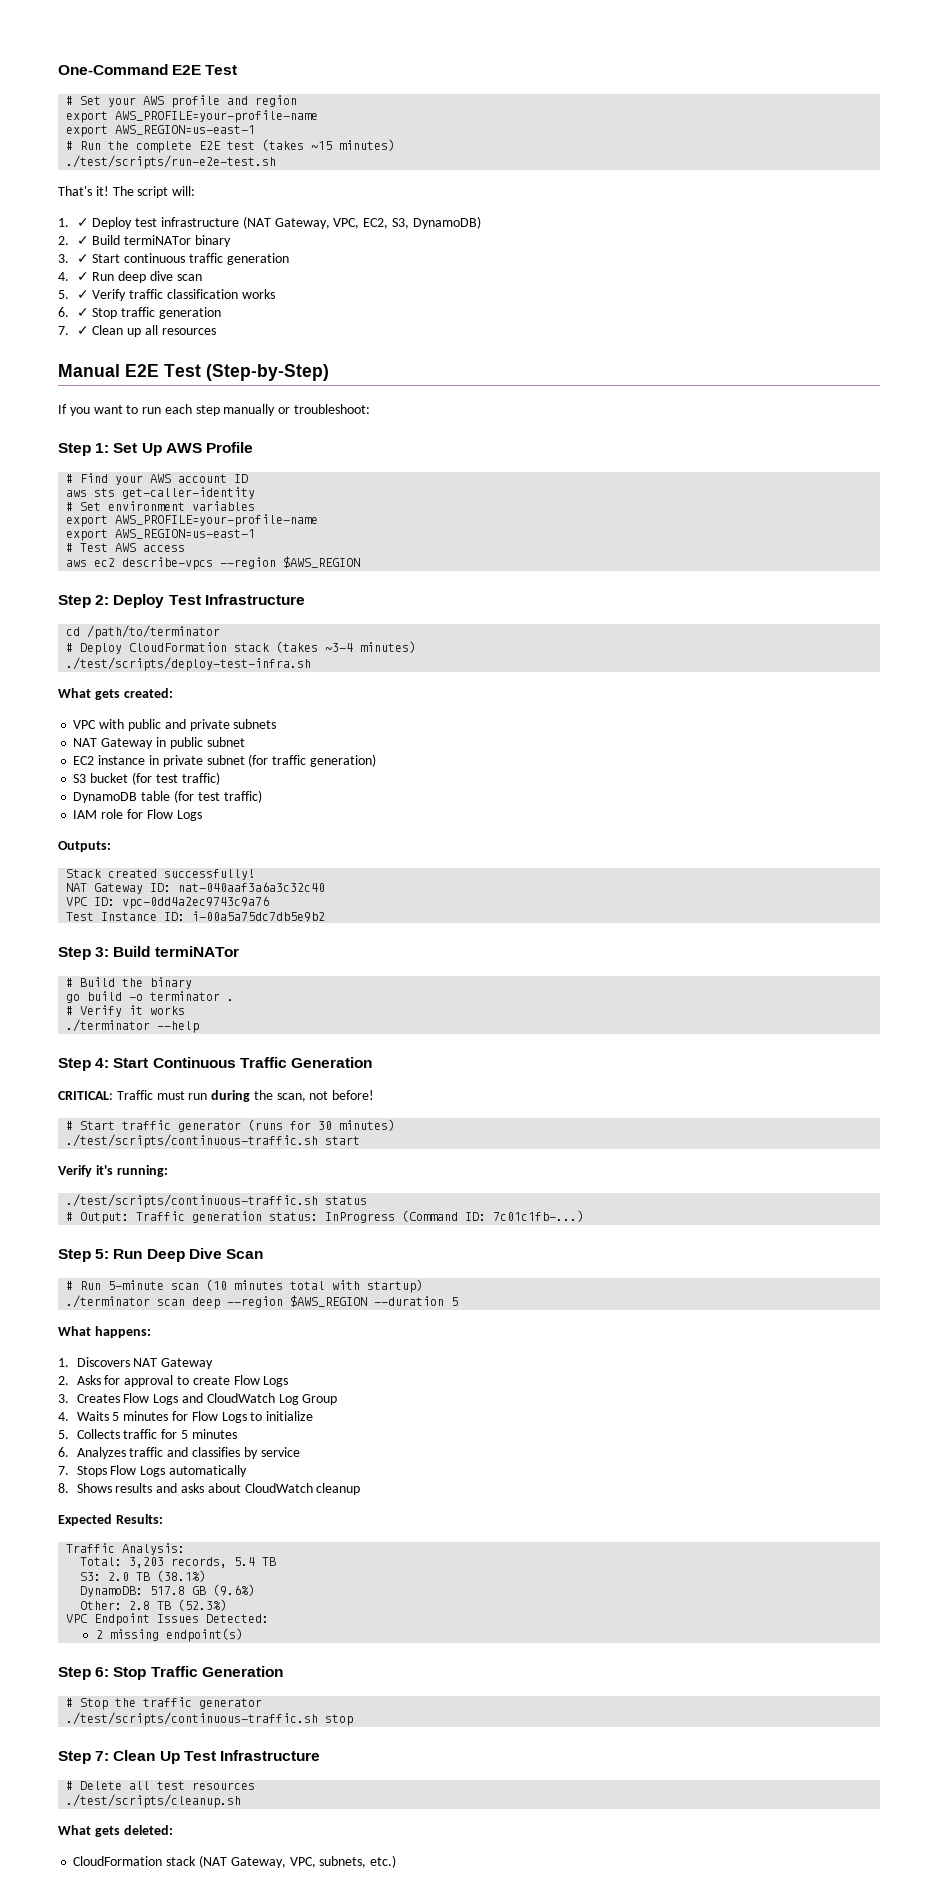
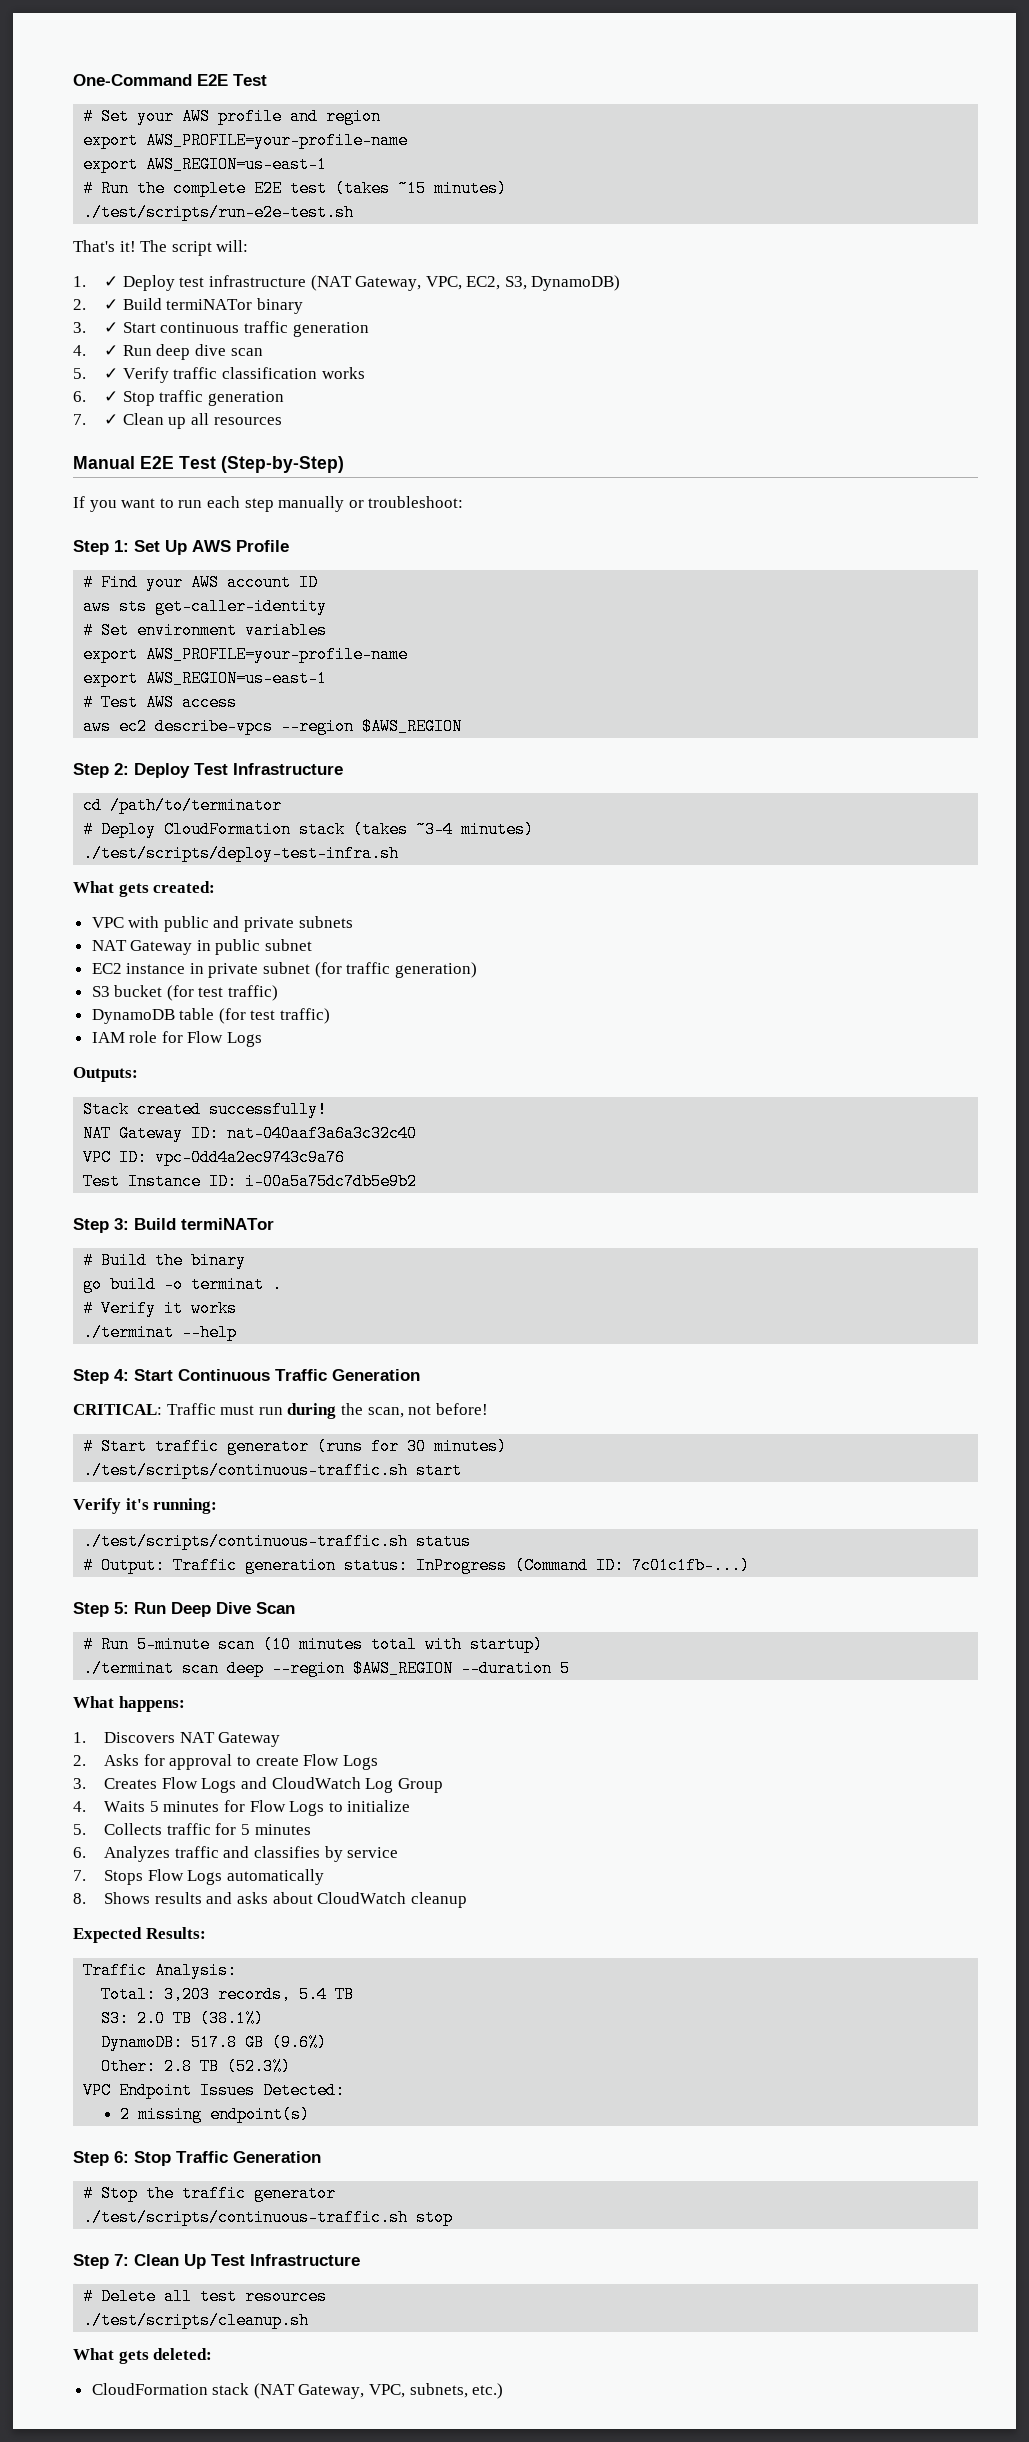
[150,991,221,1001] terminator -> [191,1276,265,1293] terminat
[66,1019,151,1032] ./terminator -> [83,1324,175,1341] ./terminat
[66,1295,151,1308] ./terminator -> [83,1660,175,1677] ./terminat

